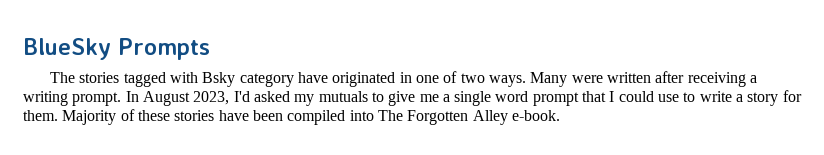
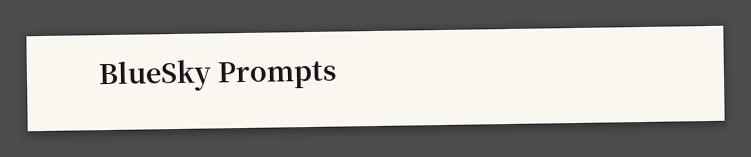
[50,71,757,87] [23,90,802,106] [23,109,560,125] // The stories tagged with Bsky category have originated in one of two ways. Many were written after receiving a writing prompt. In August 2023, I'd asked my mutuals to give me a single word prompt that I could use to write a story for them. Majority of these stories have been compiled into The Forgotten Alley e-book. -> (338, 75) none

